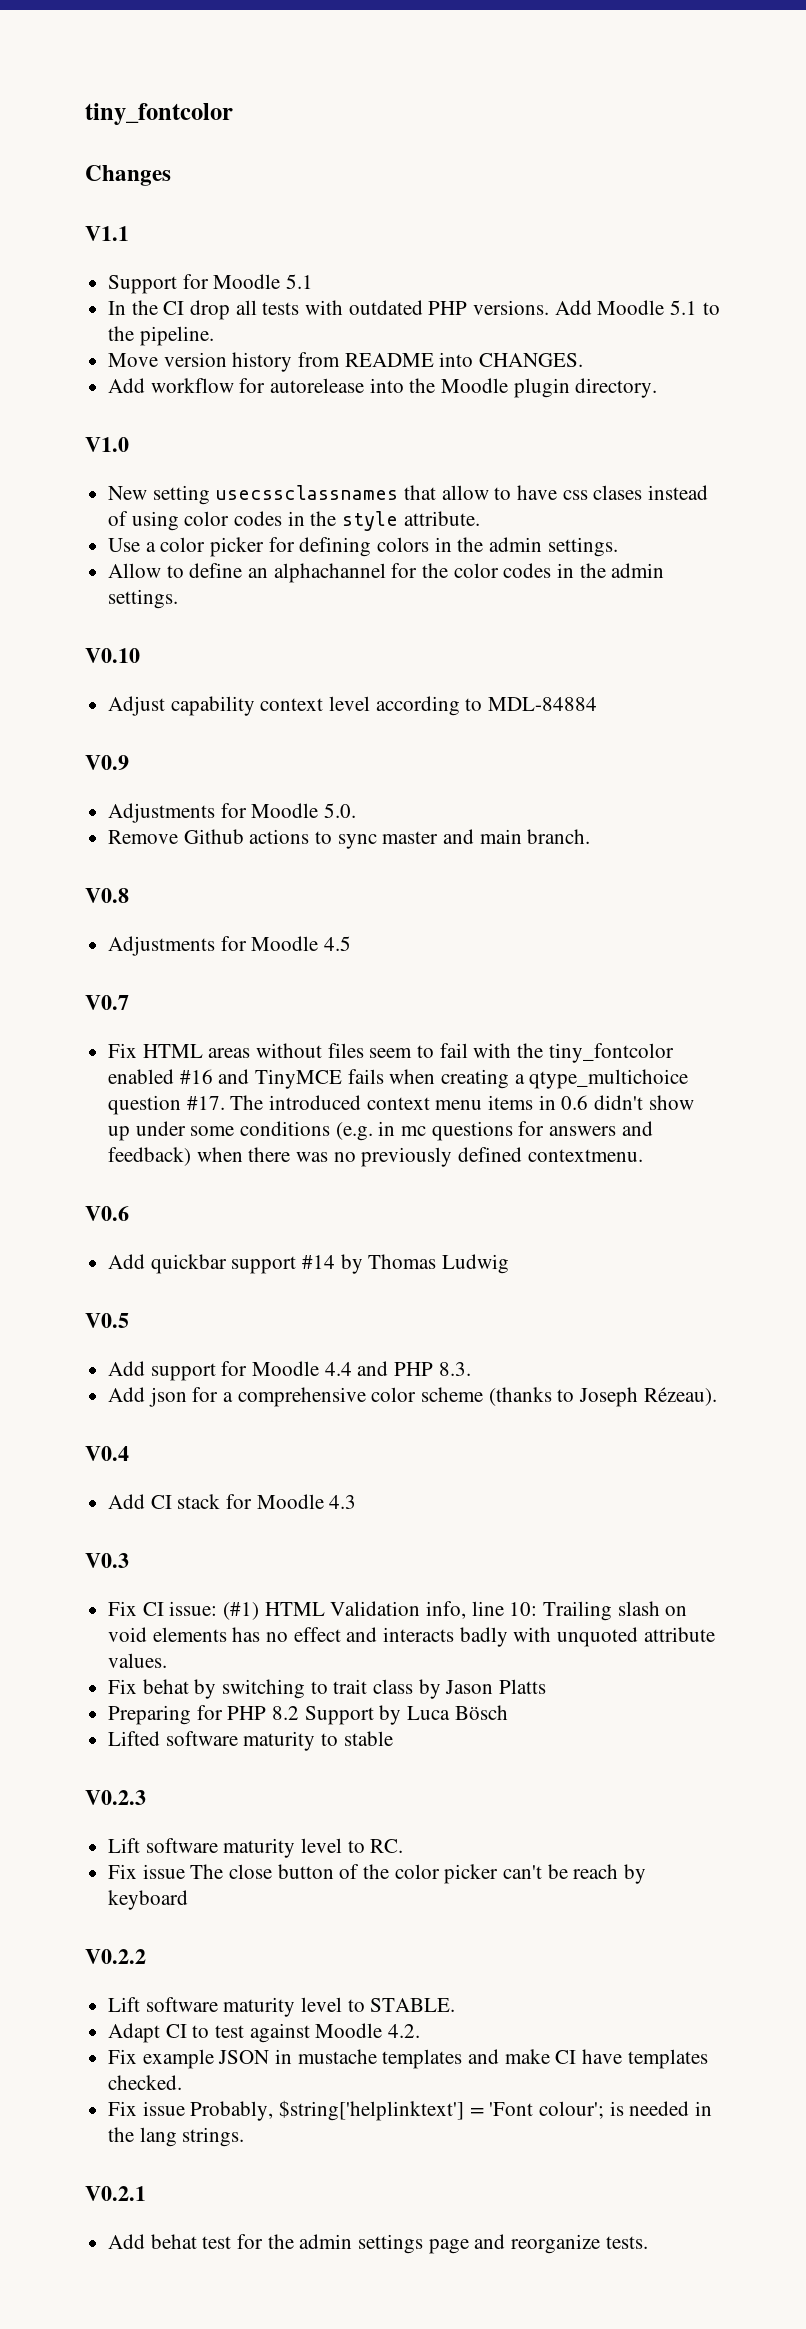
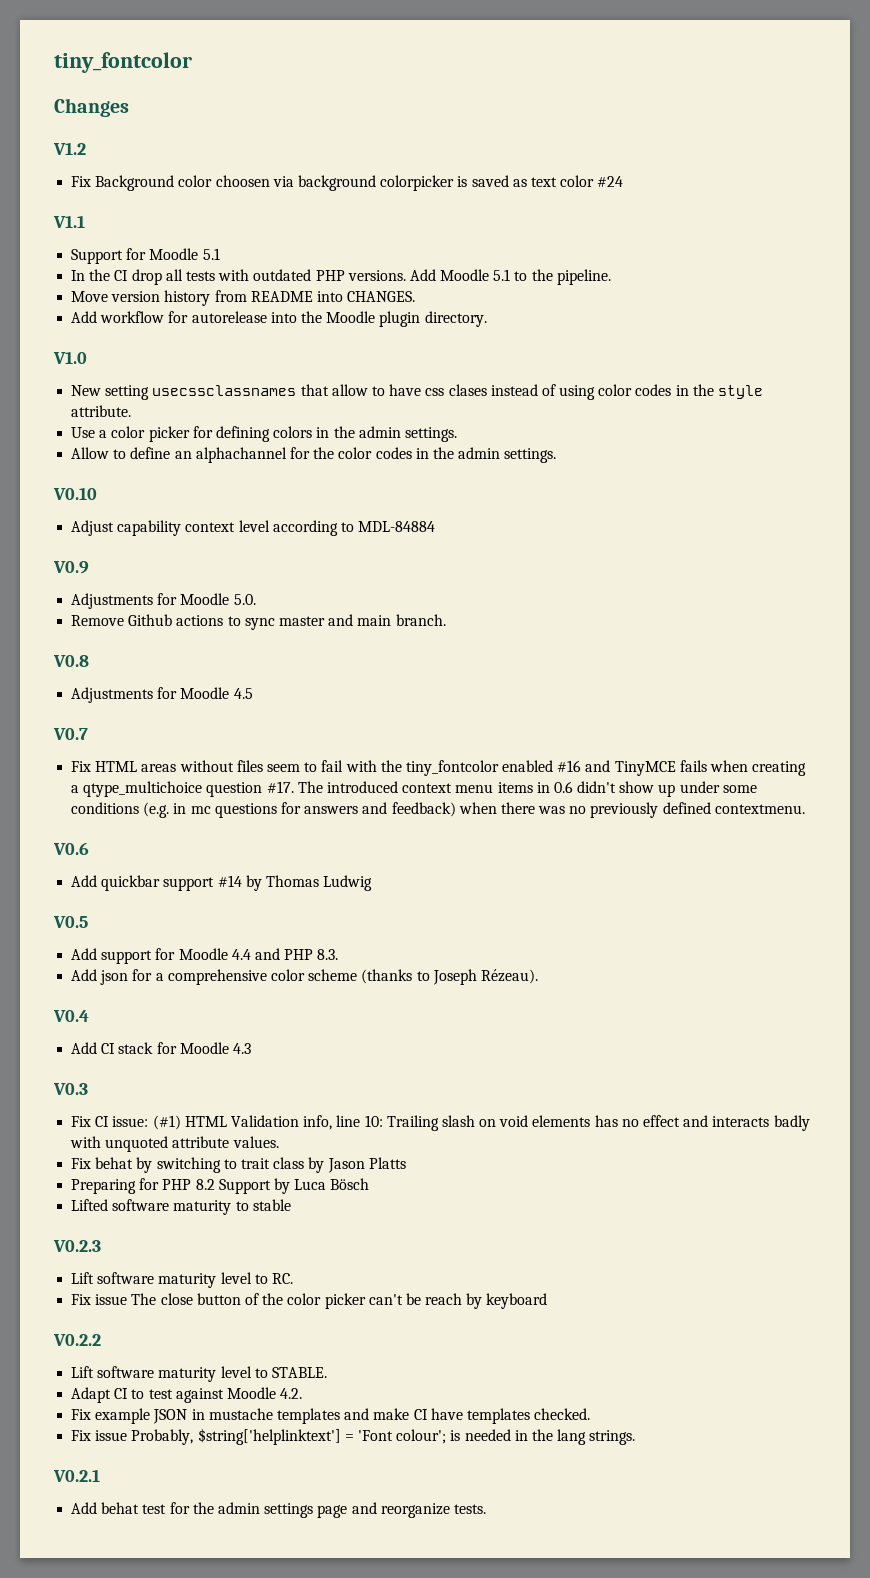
(171, 175) none -> [53,142,86,155] [71,175,624,191] // V1.2 // Fix Background color choosen via background colorpicker is saved as text color #24

